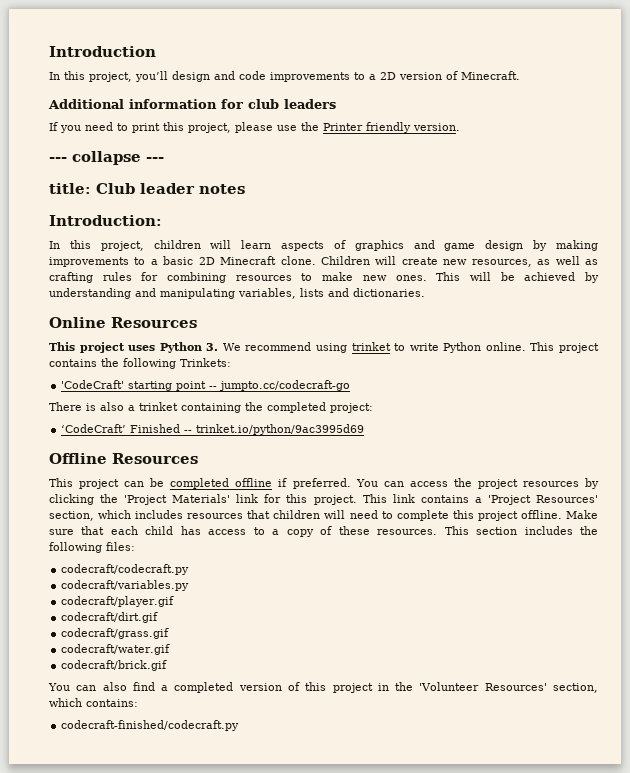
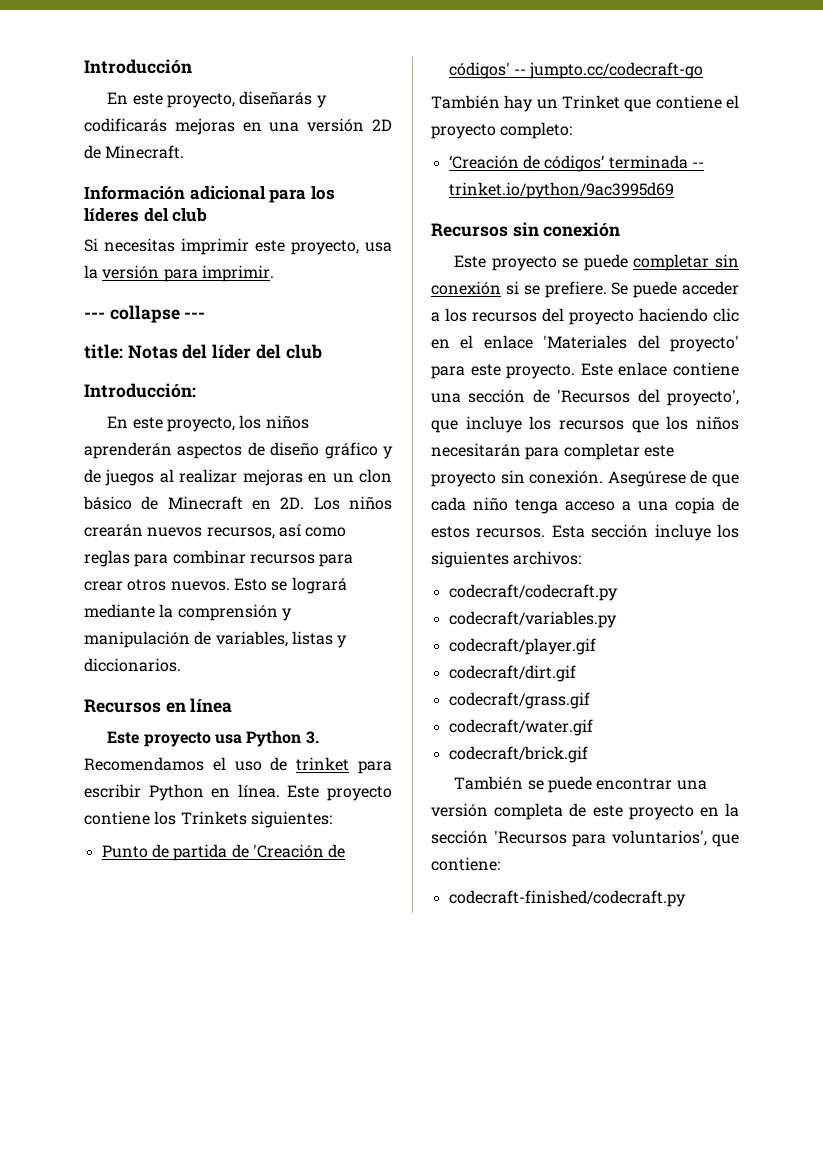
[49,46,156,57] [49,71,520,82] [48,99,336,109] [49,122,460,133] [49,151,164,165] [49,183,245,194] [49,215,162,226] [49,240,599,251] [49,256,599,267] [49,272,599,283] [49,288,425,299] [49,317,197,328] [49,342,599,353] [49,358,231,369] [61,380,351,391] [49,402,373,413] [61,424,365,435] [49,453,198,464] [49,478,599,489] [49,494,599,505] [49,510,599,521] [49,526,598,537] [49,542,135,553] Introduction // In this project, you’ll design and code improvements to a 2D version of Minecraft. // Additional information for club leaders // If you need to print this project, please use the Printer friendly version. // --- collapse --- // title: Club leader notes // Introduction: // In this project, children will learn aspects of graphics and game design by making improvements to a basic 2D Minecraft clone. Children will create new resources, as well as crafting rules for combining resources to make new ones. This will be achieved by understanding and manipulating variables, lists and dictionaries. // Online Resources // This project uses Python 3. We recommend using trinket to write Python online. This project contains the following Trinkets: // 'CodeCraft' starting point -- jumpto.cc/codecraft-go // There is also a trinket containing the completed project: // ‘CodeCraft’ Finished -- trinket.io/python/9ac3995d69 // Offline Resources // This project can be completed offline if preferred. You can access the project resources by clicking the 'Project Materials' link for this project. This link contains a 'Project Resources' section, which includes resources that children will need to complete this project offline. Make sure that each child has access to a copy of these resources. This section includes the following files: -> [84,59,192,74] [107,91,327,108] [84,118,392,135] [84,145,185,159] [84,185,335,203] [84,208,208,222] [84,238,392,255] [84,265,274,282] [84,305,206,323] [84,344,322,359] [84,383,196,398] [107,415,309,432] [84,442,393,459] [84,469,392,486] [83,496,392,510] [84,524,347,539] [84,550,354,567] [84,577,347,594] [84,604,292,621] [84,631,348,648] [84,658,181,672] [84,698,233,713] [107,730,319,747] [84,757,392,774] [84,784,392,801] [84,811,332,828] [101,844,346,861] [448,62,704,79] [431,95,739,112] [431,122,573,139] [448,155,704,172] [448,182,674,199] [431,222,621,237] [454,254,739,271] [431,281,739,298] [431,308,739,325] [431,335,739,352] [431,362,739,379] [431,389,739,406] [431,416,739,433] [431,443,674,460] [431,470,739,487] [431,497,739,514] [431,524,739,541] [431,551,582,568] Introducción // En este proyecto, diseñarás y codificarás mejoras en una versión 2D de Minecraft. // Información adicional para los líderes del club // Si necesitas imprimir este proyecto, usa la versión para imprimir. // --- collapse --- // title: Notas del líder del club // Introducción: // En este proyecto, los niños aprenderán aspectos de diseño gráfico y de juegos al realizar mejoras en un clon básico de Minecraft en 2D. Los niños crearán nuevos recursos, así como reglas para combinar recursos para crear otros nuevos. Esto se logrará mediante la comprensión y manipulación de variables, listas y diccionarios. // Recursos en línea // Este proyecto usa Python 3. Recomendamos el uso de trinket para escribir Python en línea. Este proyecto contiene los Trinkets siguientes: // Punto de partida de 'Creación de códigos' -- jumpto.cc/codecraft-go // También hay un Trinket que contiene el proyecto completo: // ‘Creación de códigos’ terminada -- trinket.io/python/9ac3995d69 // Recursos sin conexión // Este proyecto se puede completar sin conexión si se prefiere. Se puede acceder a los recursos del proyecto haciendo clic en el enlace 'Materiales del proyecto' para este proyecto. Este enlace contiene una sección de 'Recursos del proyecto', que incluye los recursos que los niños necesitarán para completar este proyecto sin conexión. Asegúrese de que cada niño tenga acceso a una copia de estos recursos. Esta sección incluye los siguientes archivos:
[48,682,598,693] [49,698,138,707] You can also find a completed version of this project in the 'Volunteer Resources' section, which contains: -> [454,776,707,793] [431,803,740,820] [431,830,739,847] [431,857,500,871] También se puede encontrar una versión completa de este proyecto en la sección 'Recursos para voluntarios', que contiene:

